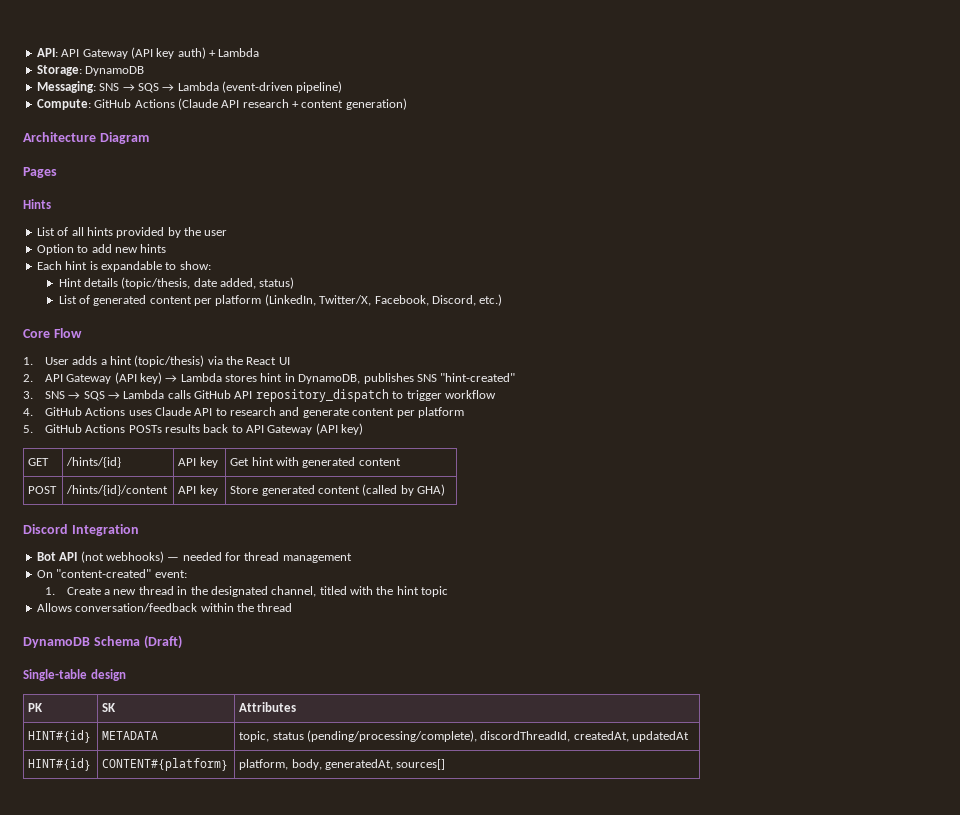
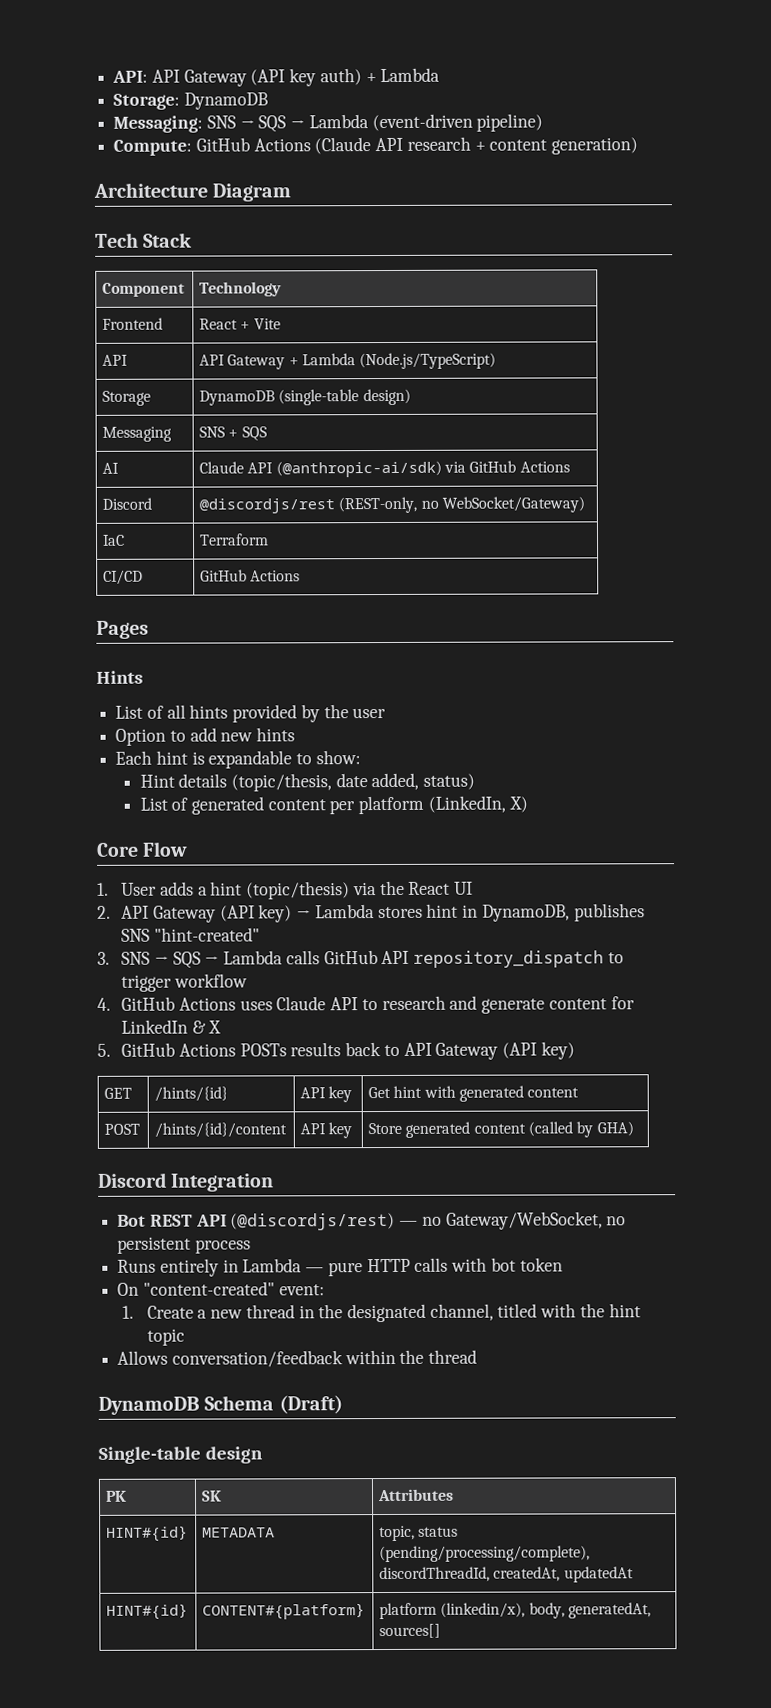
(149, 138) none -> [95,232,193,248] [102,282,186,297] [199,281,283,297] [102,317,164,330] [199,318,281,330] [102,354,129,366] [199,352,497,370] [102,390,152,406] [199,388,411,406] [102,426,173,442] [199,426,267,441] [102,462,120,474] [199,460,570,478] [102,497,153,510] [199,496,586,514] [102,534,126,546] [199,533,270,546] [103,569,144,585] [200,569,301,582] // Tech Stack // Component | Technology // Frontend | React + Vite // API | API Gateway + Lambda (Node.js/TypeScript) // Storage | DynamoDB (single-table design) // Messaging | SNS + SQS // AI | Claude API (@anthropic-ai/sdk) via GitHub Actions // Discord | @discordjs/rest (REST-only, no WebSocket/Gateway) // IaC | Terraform // CI/CD | GitHub Actions
[319,294,503,306] Twitter/X, Facebook, Discord, etc.) -> [508,796,528,813] X)
[396,407,464,418] per platform -> [610,996,635,1010] [121,1019,221,1034] for LinkedIn & X
[59,551,352,563] API (not webhooks) — needed for thread management -> [149,1211,627,1231] [117,1236,251,1254] [117,1257,563,1277] REST API (@discordjs/rest) — no Gateway/WebSocket, no persistent process // Runs entirely in Lambda — pure HTTP calls with bot token
[239,759,289,770] platform, -> [379,1602,526,1620] platform (linkedin/x),

